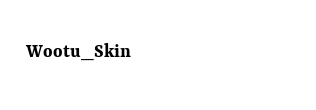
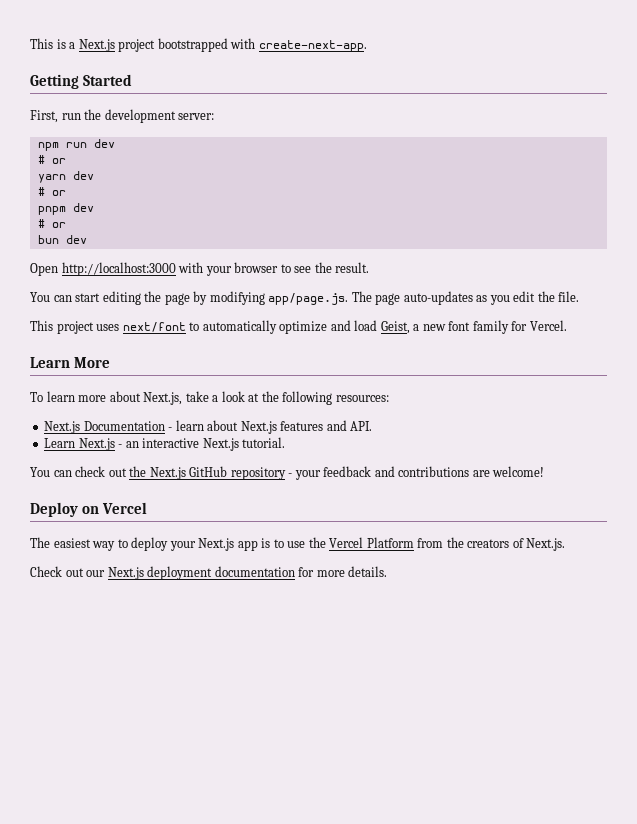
[25,43,131,61] Wootu_Skin -> [30,38,367,52] [30,74,133,89] [30,109,215,123] [37,139,115,151] [37,155,66,164] [37,171,94,183] [37,187,66,196] [37,203,94,215] [37,219,66,228] [37,235,87,244] [30,262,370,276] [30,291,580,305] [30,320,567,334] [30,357,111,368] [30,391,389,405] [44,420,373,434] [44,437,286,451] [30,466,545,480] [30,502,148,517] [30,537,566,551] [30,566,388,580] This is a Next.js project bootstrapped with create-next-app. // Getting Started // First, run the development server: // npm run dev // # or // yarn dev // # or // pnpm dev // # or // bun dev // Open http://localhost:3000 with your browser to see the result. // You can start editing the page by modifying app/page.js. The page auto-updates as you edit the file. // This project uses next/font to automatically optimize and load Geist, a new font family for Vercel. // Learn More // To learn more about Next.js, take a look at the following resources: // Next.js Documentation - learn about Next.js features and API. // Learn Next.js - an interactive Next.js tutorial. // You can check out the Next.js GitHub repository - your feedback and contributions are welcome! // Deploy on Vercel // The easiest way to deploy your Next.js app is to use the Vercel Platform from the creators of Next.js. // Check out our Next.js deployment documentation for more details.

